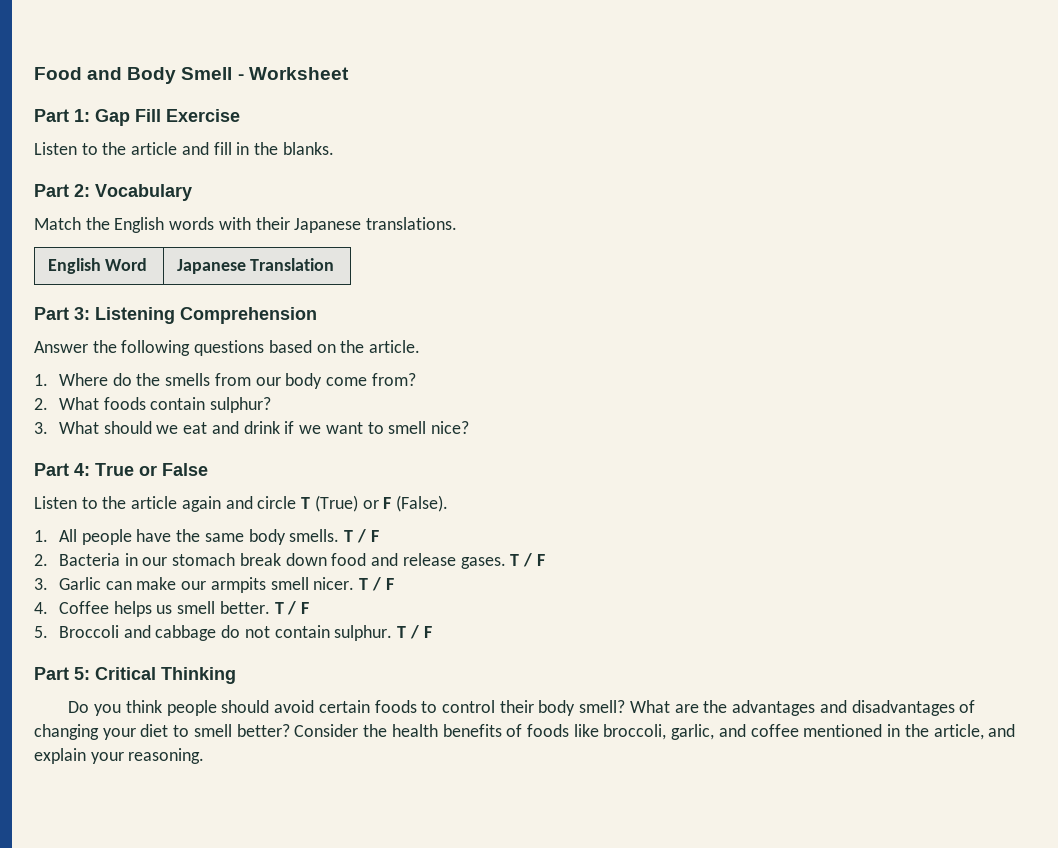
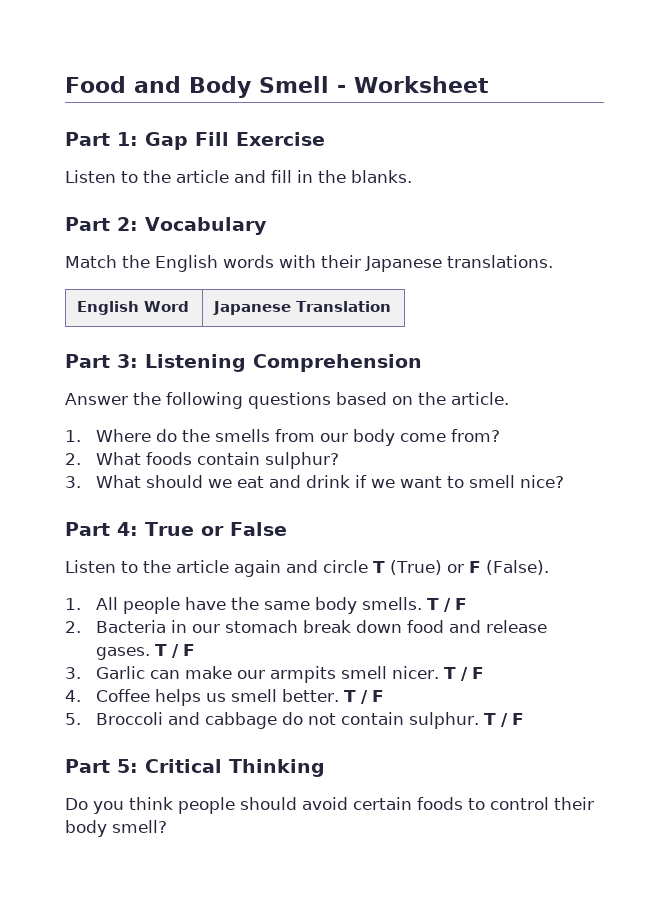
[629,700,976,716] [34,724,1016,740] [34,748,205,764] What are the advantages and disadvantages of changing your diet to smell better? Consider the health benefits of foods like broccoli, garlic, and coffee mentioned in the article, and explain your reasoning. -> (167, 826) none

